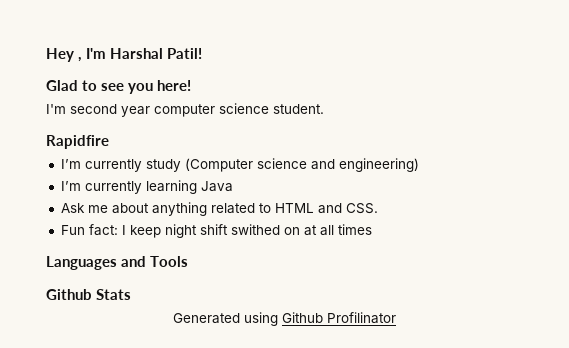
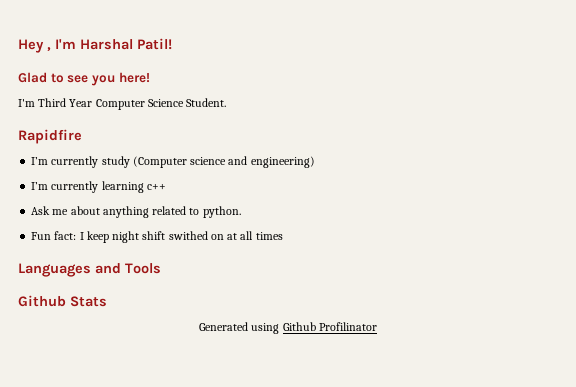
[70,103,324,117] second year computer science student. -> [38,98,227,110] Third Year Computer Science Student.
[200,181,233,192] Java -> [146,184,166,190] c++
[274,203,378,214] HTML and CSS. -> [202,206,241,218] python.

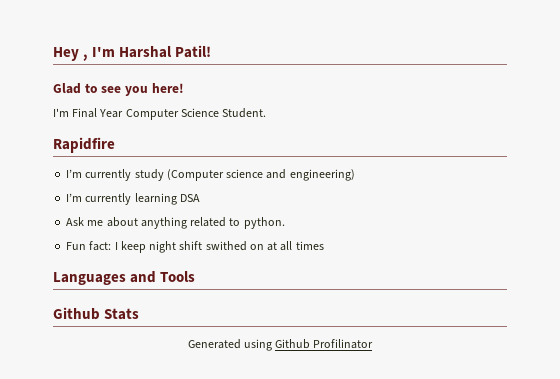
[38,98,67,107] Third -> [72,108,98,118] Final
[146,184,166,190] c++ -> [179,194,200,202] DSA

